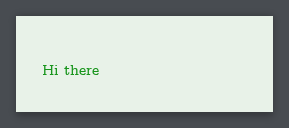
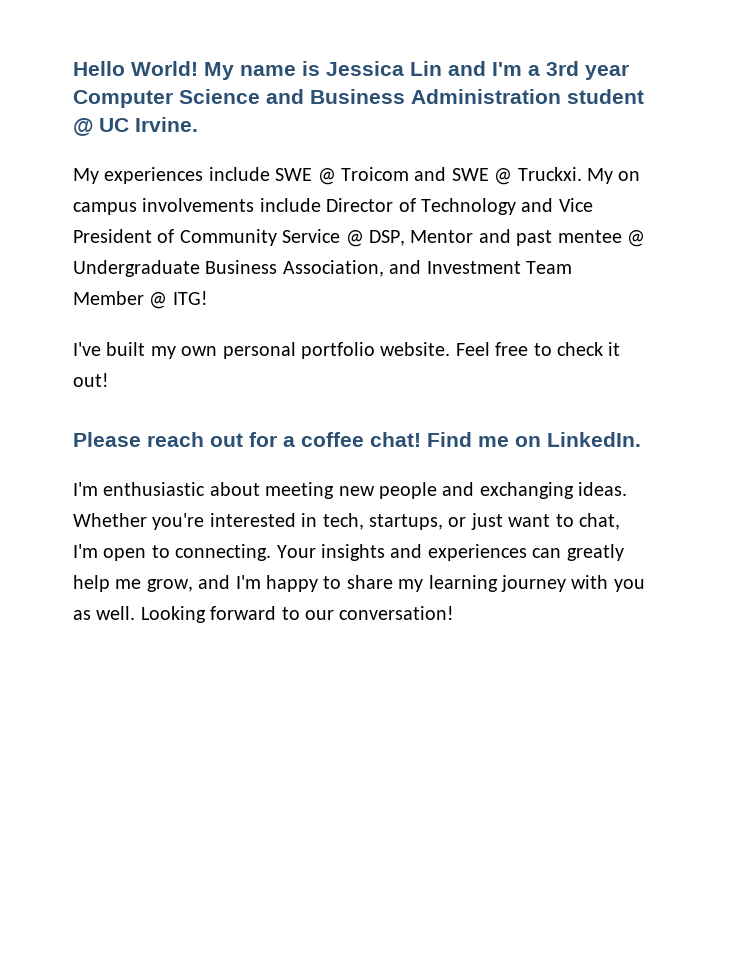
[42,65,99,75] Hi there -> [73,61,629,80] [73,89,644,108] [73,117,198,136] [73,167,641,185] [73,198,593,215] [73,229,645,247] [73,260,572,277] [73,291,208,309] [73,342,621,359] [73,373,109,387] [73,432,641,447] [73,482,628,499] [73,513,620,530] [73,544,624,561] [73,575,645,592] [73,606,455,623] Hello World! My name is Jessica Lin and I'm a 3rd year Computer Science and Business Administration student @ UC Irvine. // My experiences include SWE @ Troicom and SWE @ Truckxi. My on campus involvements include Director of Technology and Vice President of Community Service @ DSP, Mentor and past mentee @ Undergraduate Business Association, and Investment Team Member @ ITG! // I've built my own personal portfolio website. Feel free to check it out! // Please reach out for a coffee chat! Find me on LinkedIn. // I'm enthusiastic about meeting new people and exchanging ideas. Whether you're interested in tech, startups, or just want to chat, I'm open to connecting. Your insights and experiences can greatly help me grow, and I'm happy to share my learning journey with you as well. Looking forward to our conversation!

